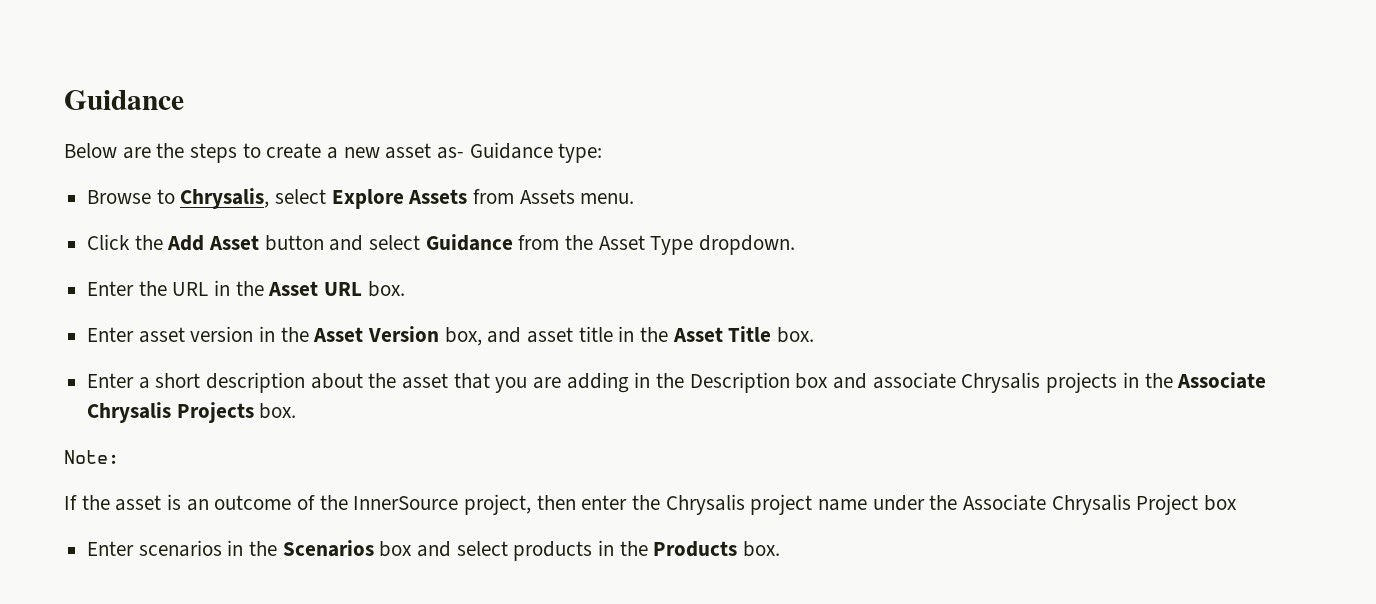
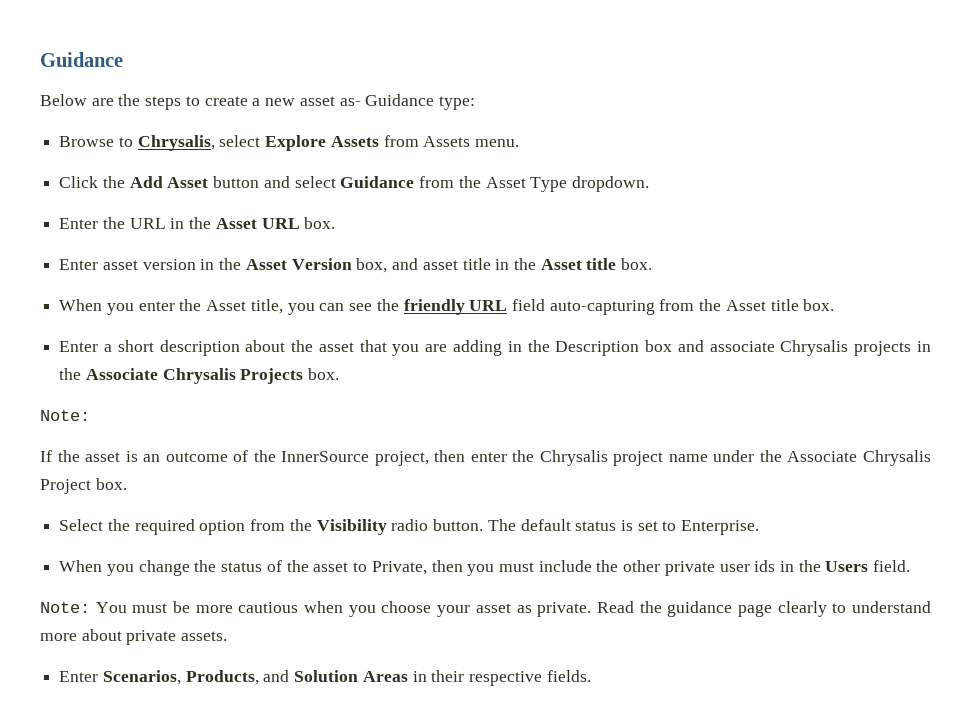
[728,326,772,342] Title -> [586,258,653,270] [59,299,799,315] title box. // When you enter the Asset title, you can see the friendly URL field auto-capturing from the Asset title
[1204,495,1238,511] [87,540,781,561] box // Enter scenarios in the Scenarios box and select products in the Products box. -> [95,478,127,490] [59,519,760,535] [59,560,911,576] [40,601,932,617] [40,629,228,645] [59,670,591,686] box. // Select the required option from the Visibility radio button. The default status is set to Enterprise. // When you change the status of the asset to Private, then you must include the other private user ids in the Users field. // Note: You must be more cautious when you choose your asset as private. Read the guidance page clearly to understand more about private assets. // Enter Scenarios, Products, and Solution Areas in their respective fields.

